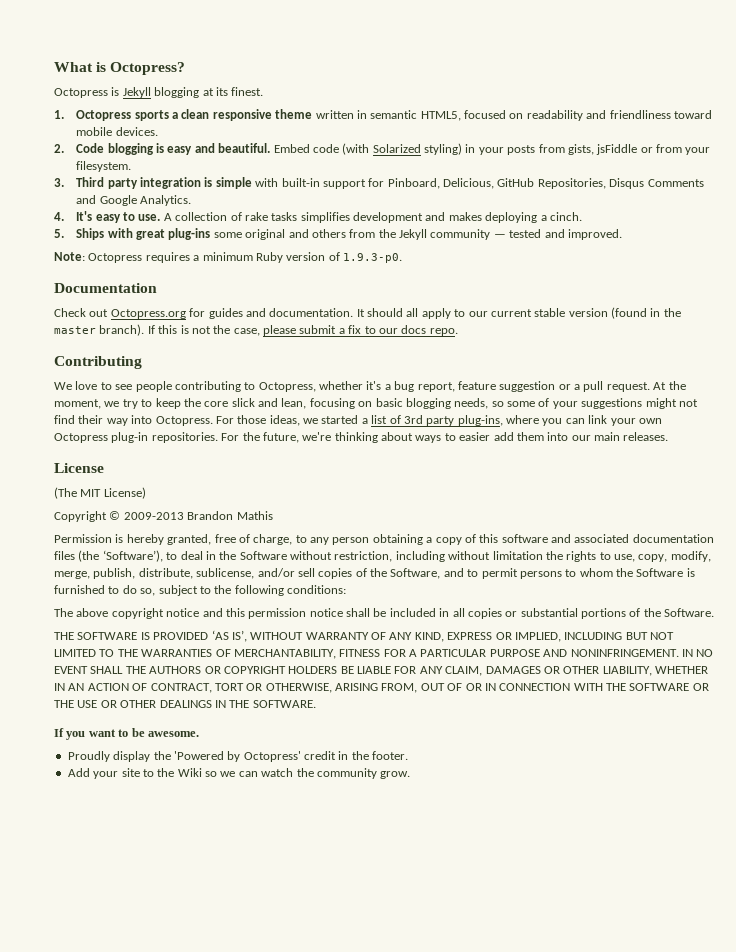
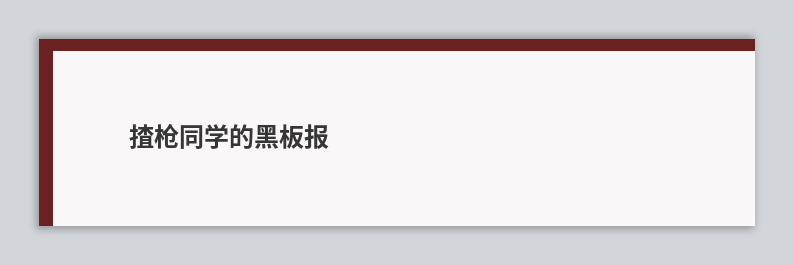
[54,62,186,75] [54,87,264,98] [54,109,712,121] [76,127,158,136] [54,143,711,155] [76,161,132,172] [54,177,704,189] [76,195,192,206] [54,211,582,223] [54,228,622,240] [54,252,402,263] [54,283,157,293] [54,307,681,319] [54,324,458,336] [54,356,142,369] [54,381,686,392] [54,398,698,409] [54,415,662,426] [54,432,669,443] [54,463,104,473] [54,487,146,499] [54,511,273,522] [54,534,714,545] [54,550,711,562] [54,568,695,579] [54,585,346,596] [54,608,715,619] [54,630,674,642] [54,649,714,659] [54,666,708,676] [54,683,709,693] [54,700,316,708] [54,728,199,740] [67,751,409,762] [67,768,411,779] What is Octopress? // Octopress is Jekyll blogging at its finest. // 1. Octopress sports a clean responsive theme written in semantic HTML5, focused on readability and friendliness toward mobile devices. // 2. Code blogging is easy and beautiful. Embed code (with Solarized styling) in your posts from gists, jsFiddle or from your filesystem. // 3. Third party integration is simple with built-in support for Pinboard, Delicious, GitHub Repositories, Disqus Comments and Google Analytics. // 4. It's easy to use. A collection of rake tasks simplifies development and makes deploying a cinch. // 5. Ships with great plug-ins some original and others from the Jekyll community — tested and improved. // Note: Octopress requires a minimum Ruby version of 1.9.3-p0. // Documentation // Check out Octopress.org for guides and documentation. It should all apply to our current stable version (found in the master branch). If this is not the case, please submit a fix to our docs repo. // Contributing // We love to see people contributing to Octopress, whether it's a bug report, feature suggestion or a pull request. At the moment, we try to keep the core slick and lean, focusing on basic blogging needs, so some of your suggestions might not find their way into Octopress. For those ideas, we started a list of 3rd party plug-ins, where you can link your own Octopress plug-in repositories. For the future, we're thinking about ways to easier add them into our main releases. // License // (The MIT License) // Copyright © 2009-2013 Brandon Mathis // Permission is hereby granted, free of charge, to any person obtaining a copy of this software and associated documentation files (the ‘Software’), to deal in the Software without restriction, including without limitation the rights to use, copy, modify, merge, publish, distribute, sublicense, and/or sell copies of the Software, and to permit persons to whom the Software is furnished to do so, subject to the following conditions: // The above copyright notice and this permission notice shall be included in all copies or substantial portions of the Software. // THE SOFTWARE IS PROVIDED ‘AS IS’, WITHOUT WARRANTY OF ANY KIND, EXPRESS OR IMPLIED, INCLUDING BUT NOT LIMITED TO THE WARRANTIES OF MERCHANTABILITY, FITNESS FOR A PARTICULAR PURPOSE AND NONINFRINGEMENT. IN NO EVENT SHALL THE AUTHORS OR COPYRIGHT HOLDERS BE LIABLE FOR ANY CLAIM, DAMAGES OR OTHER LIABILITY, WHETHER IN AN ACTION OF CONTRACT, TORT OR OTHERWISE, ARISING FROM, OUT OF OR IN CONNECTION WITH THE SOFTWARE OR THE USE OR OTHER DEALINGS IN THE SOFTWARE. // If you want to be awesome. // Proudly display the 'Powered by Octopress' credit in the footer. // Add your site to the Wiki so we can watch the community grow. -> [129,123,329,149] 揸枪同学的黑板报

